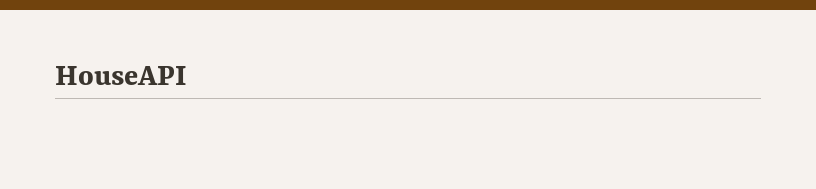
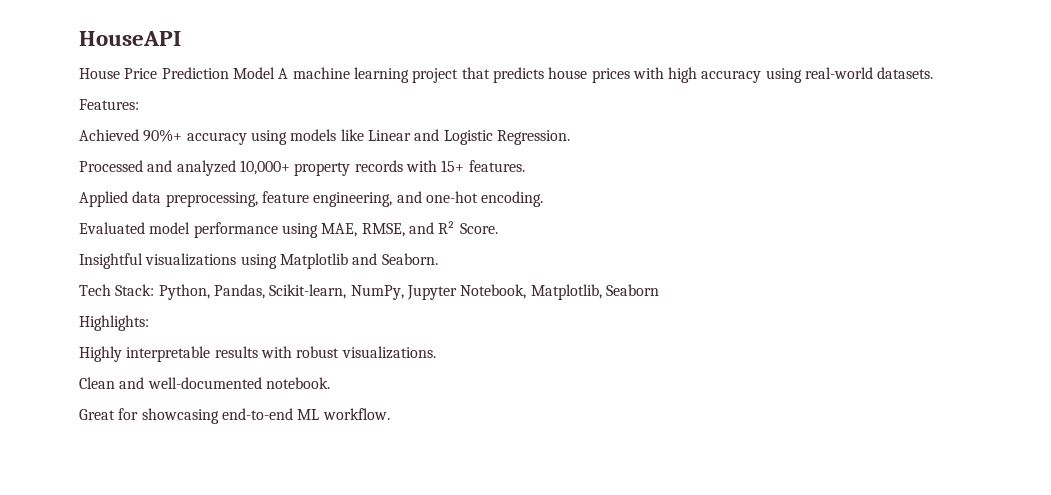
(187, 75) none -> [79,67,934,83] [79,99,139,110] [79,129,570,145] [79,160,525,176] [79,191,544,207] [79,221,498,238] [79,253,438,269] [79,284,659,300] [79,315,149,331] [79,346,436,362] [79,377,330,389] [79,408,390,424] // House Price Prediction Model A machine learning project that predicts house prices with high accuracy using real-world datasets. // Features: // Achieved 90%+ accuracy using models like Linear and Logistic Regression. // Processed and analyzed 10,000+ property records with 15+ features. // Applied data preprocessing, feature engineering, and one-hot encoding. // Evaluated model performance using MAE, RMSE, and R² Score. // Insightful visualizations using Matplotlib and Seaborn. // Tech Stack: Python, Pandas, Scikit-learn, NumPy, Jupyter Notebook, Matplotlib, Seaborn // Highlights: // Highly interpretable results with robust visualizations. // Clean and well-documented notebook. // Great for showcasing end-to-end ML workflow.

